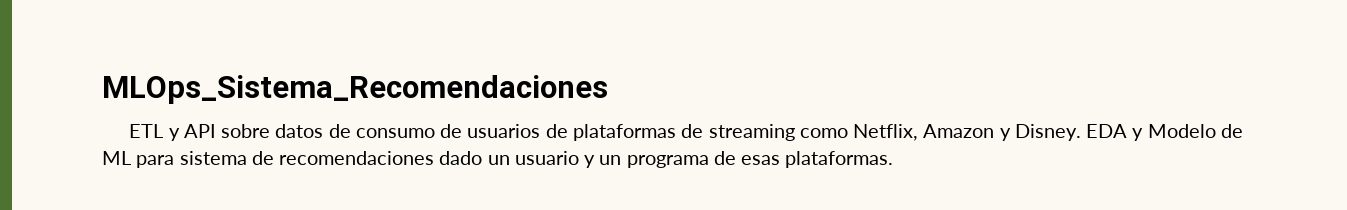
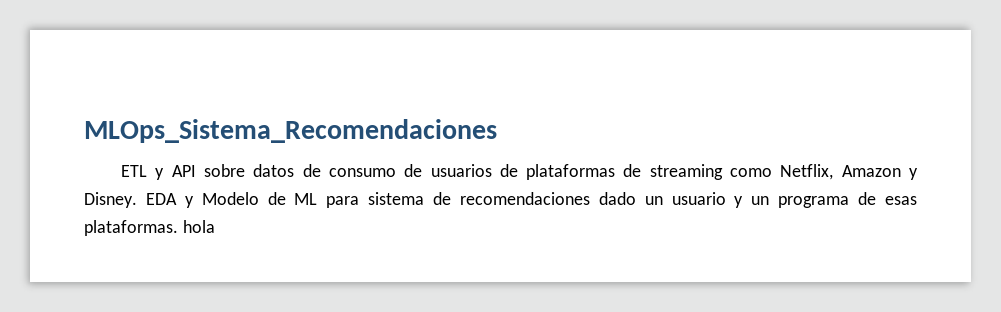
(894, 159) none -> [182,220,215,233] hola

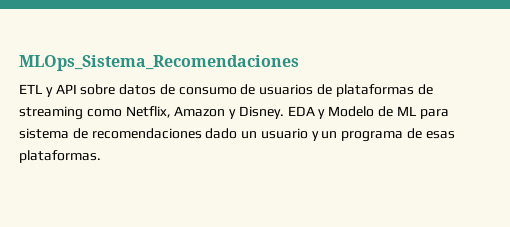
[182,220,215,233] hola -> (101, 156) none

